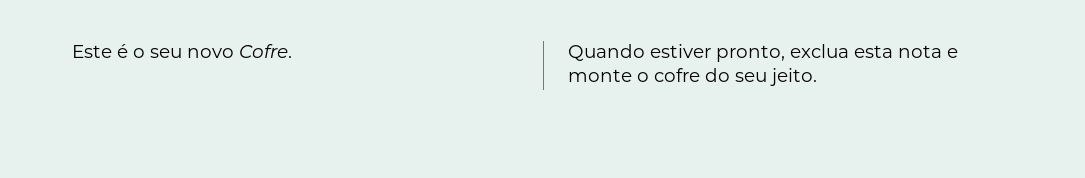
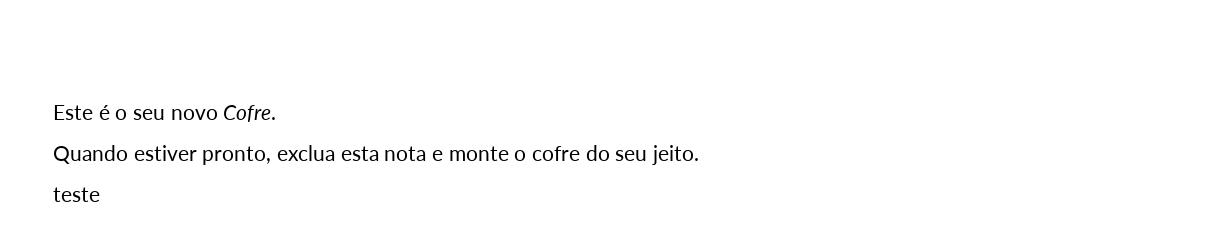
(817, 77) none -> [53,187,100,202] // teste

